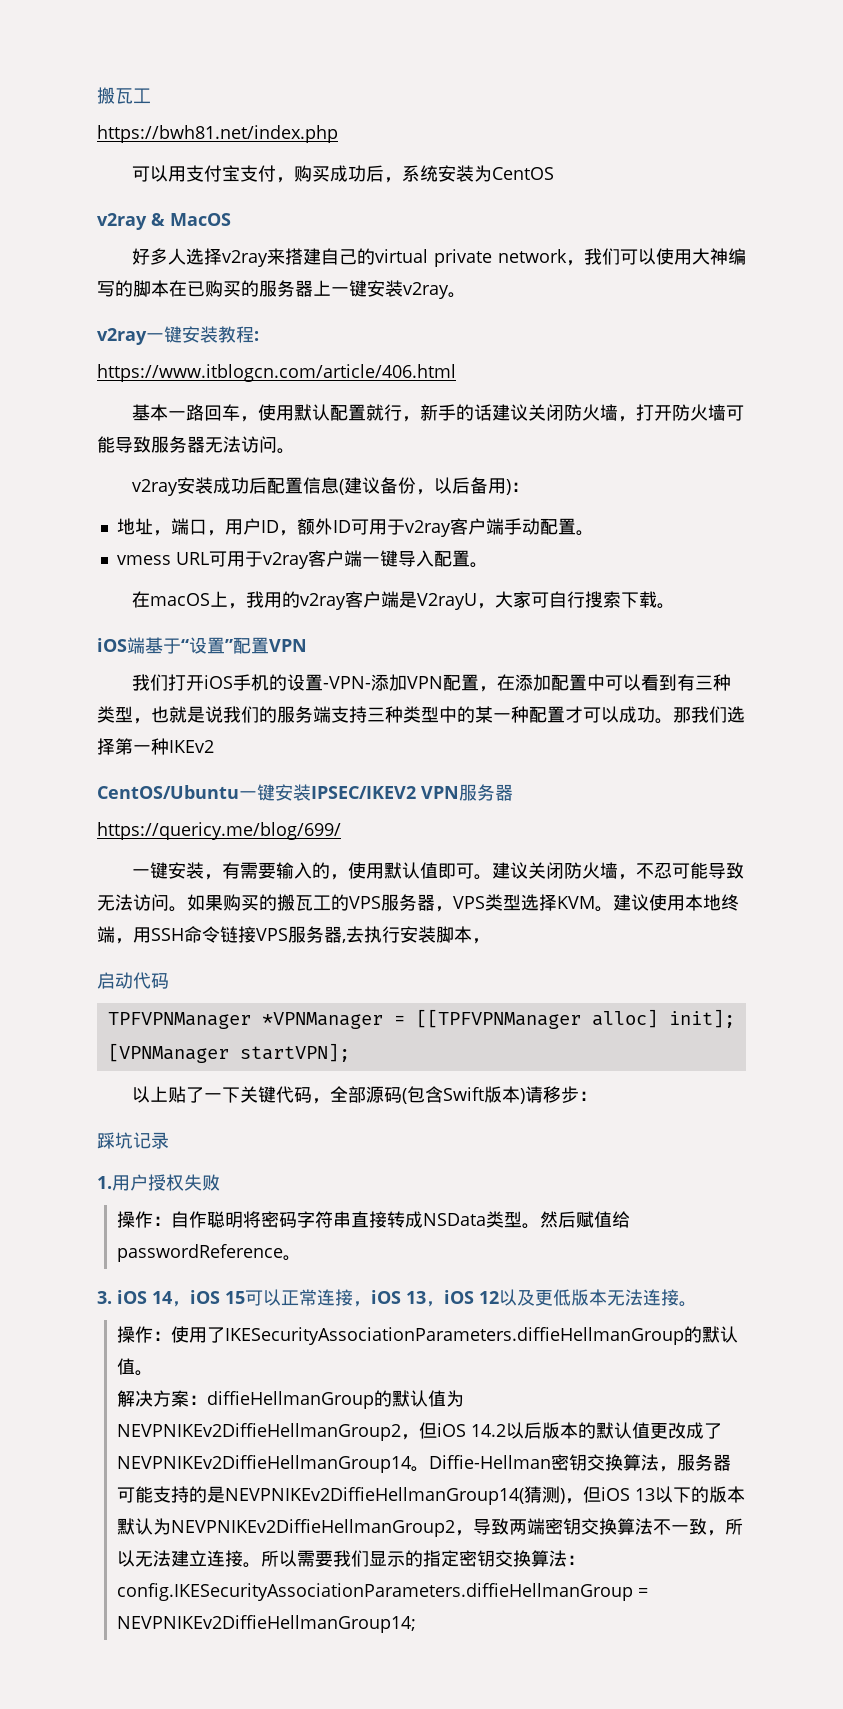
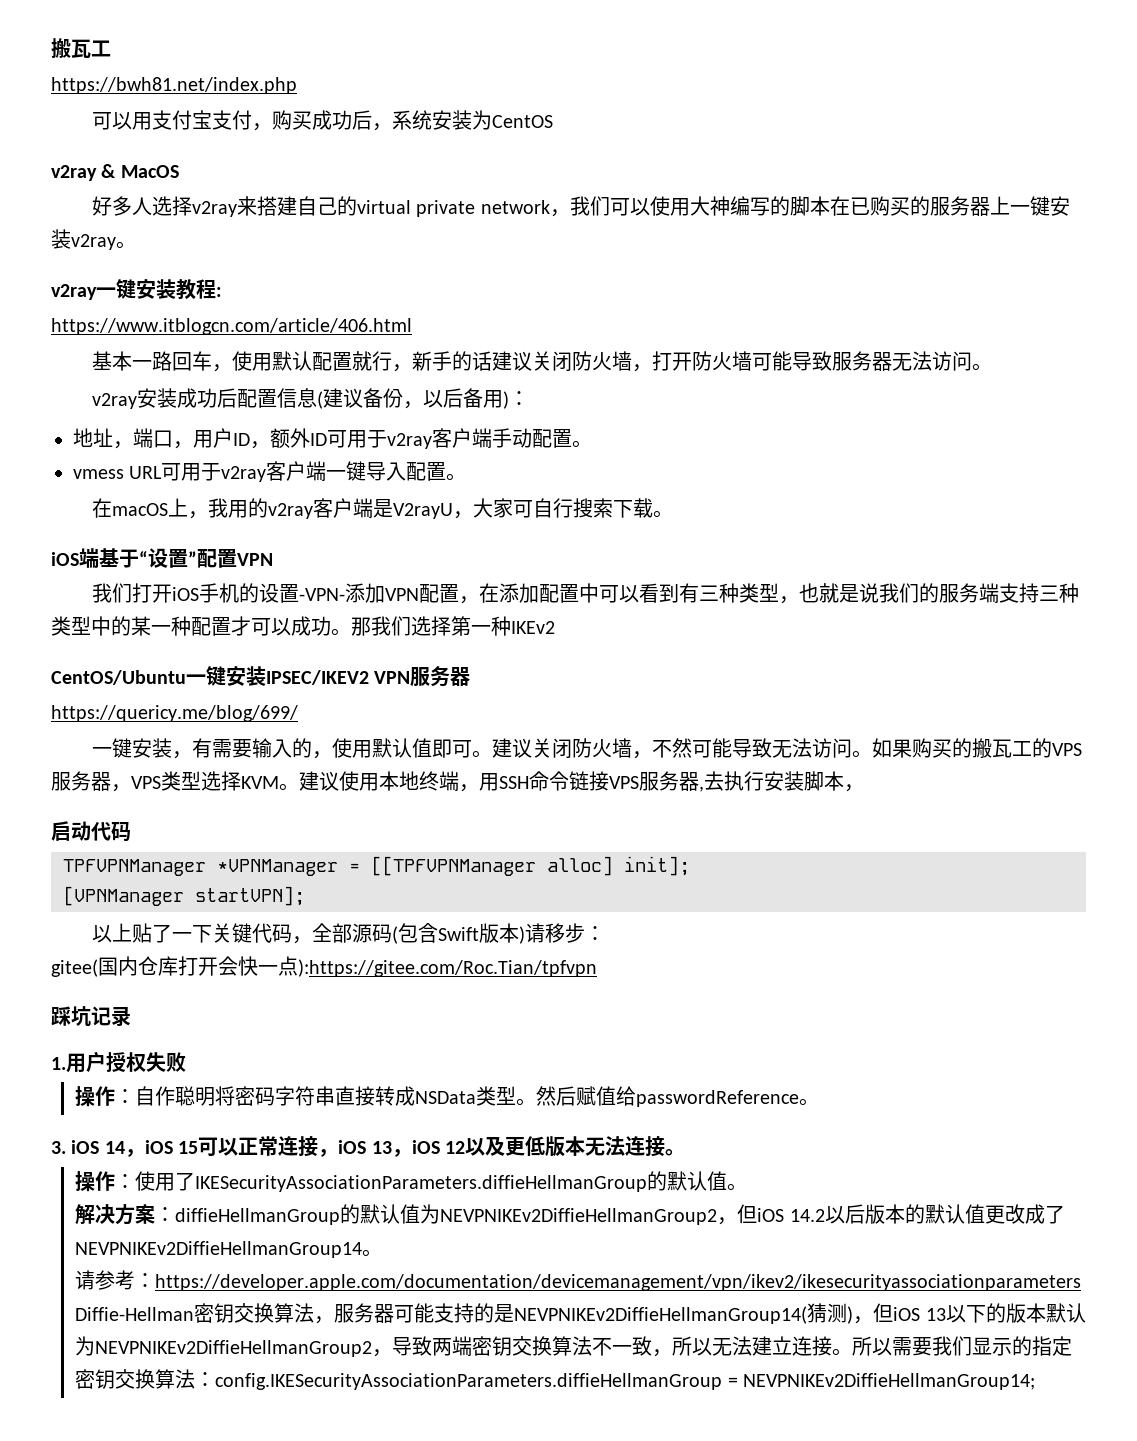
[653,863,672,879] 忍 -> [671,738,692,758] 然
(597, 1096) none -> [51,956,597,977] // gitee(国内仓库打开会快一点):https://gitee.com/Roc.Tian/tpfvpn
(430, 1469) none -> [75,1270,1082,1291] // 请参考：https://developer.apple.com/documentation/devicemanagement/vpn/ikev2/ikesecurityassociationparameters

